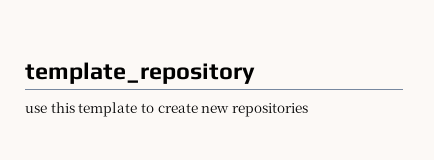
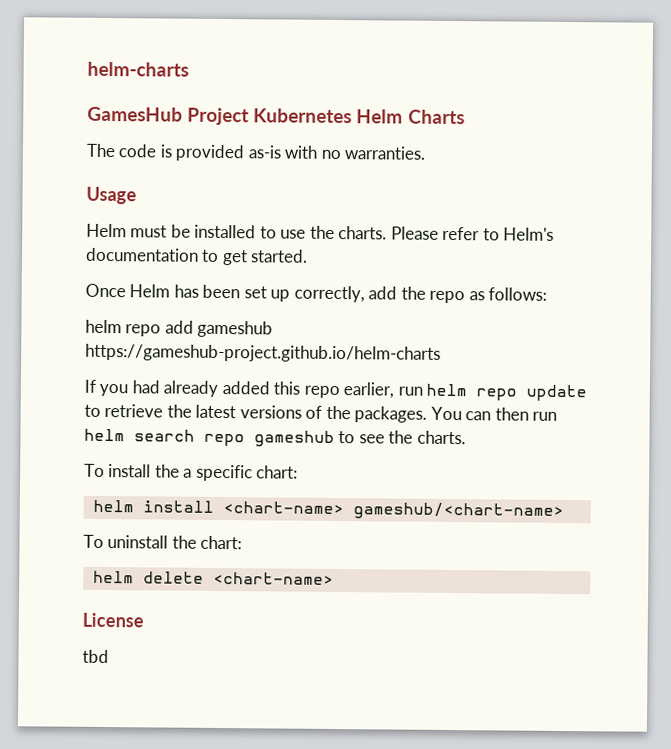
[25,62,255,84] [25,102,308,117] template_repository // use this template to create new repositories -> [87,61,189,77] [87,106,465,126] [86,143,426,162] [86,186,137,205] [86,223,555,241] [85,247,309,266] [85,283,548,304] [85,319,274,338] [85,343,441,363] [84,379,588,402] [84,403,558,423] [84,428,466,447] [84,463,299,482] [92,499,564,520] [83,534,243,550] [92,570,334,585] [82,612,144,628] [82,649,109,664] helm-charts // GamesHub Project Kubernetes Helm Charts // The code is provided as-is with no warranties. // Usage // Helm must be installed to use the charts. Please refer to Helm's documentation to get started. // Once Helm has been set up correctly, add the repo as follows: // helm repo add gameshub https://gameshub-project.github.io/helm-charts // If you had already added this repo earlier, run helm repo update to retrieve the latest versions of the packages. You can then run helm search repo gameshub to see the charts. // To install the a specific chart: // helm install <chart-name> gameshub/<chart-name> // To uninstall the chart: // helm delete <chart-name> // License // tbd

